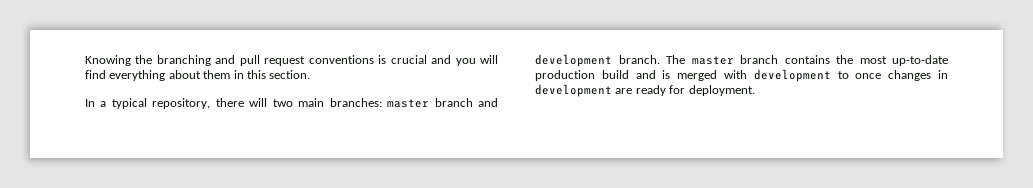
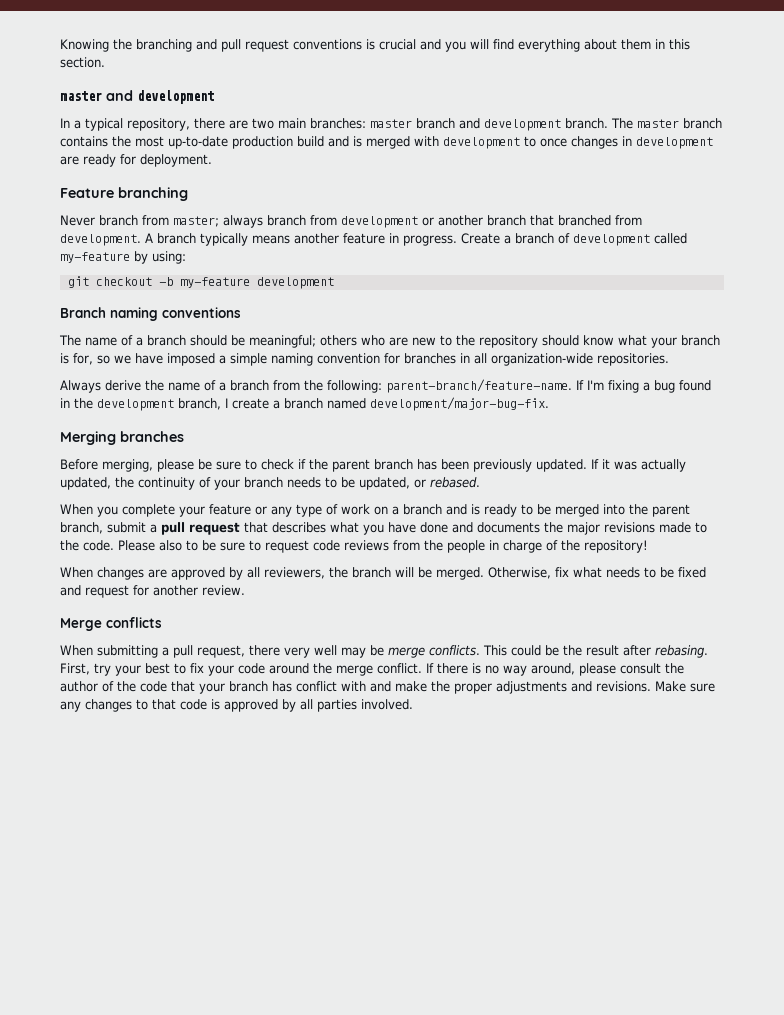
(311, 74) none -> [60,90,214,104] // master and development
[249,98,268,107] will -> [229,120,248,129] are
(755, 90) none -> [60,187,188,201] [60,215,642,228] [60,233,687,246] [60,251,186,264] [67,276,334,289] [60,307,241,321] [59,335,720,348] [60,353,669,366] [60,379,711,393] [60,397,549,411] [60,431,184,445] [60,459,686,472] [60,477,480,490] [60,504,690,517] [60,522,707,535] [60,540,648,553] [60,567,706,580] [60,585,245,598] [60,617,162,631] [60,645,708,658] [60,663,684,676] [60,681,715,694] [60,699,413,712] // Feature branching // Never branch from master; always branch from development or another branch that branched from development. A branch typically means another feature in progress. Create a branch of development called my-feature by using: // git checkout -b my-feature development // Branch naming conventions // The name of a branch should be meaningful; others who are new to the repository should know what your branch is for, so we have imposed a simple naming convention for branches in all organization-wide repositories. // Always derive the name of a branch from the following: parent-branch/feature-name. If I'm fixing a bug found in the development branch, I create a branch named development/major-bug-fix. // Merging branches // Before merging, please be sure to check if the parent branch has been previously updated. If it was actually updated, the continuity of your branch needs to be updated, or rebased. // When you complete your feature or any type of work on a branch and is ready to be merged into the parent branch, submit a pull request that describes what you have done and documents the major revisions made to the code. Please also to be sure to request code reviews from the people in charge of the repository! // When changes are approved by all reviewers, the branch will be merged. Otherwise, fix what needs to be fixed and request for another review. // Merge conflicts // When submitting a pull request, there very well may be merge conflicts. This could be the result after rebasing. First, try your best to fix your code around the merge conflict. If there is no way around, please consult the author of the code that your branch has conflict with and make the proper adjustments and revisions. Make sure any changes to that code is approved by all parties involved.

